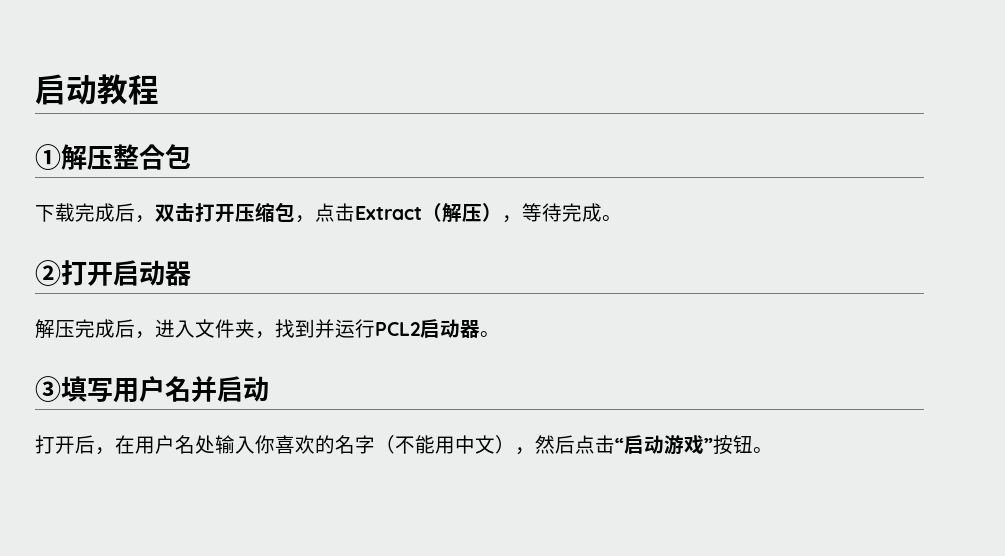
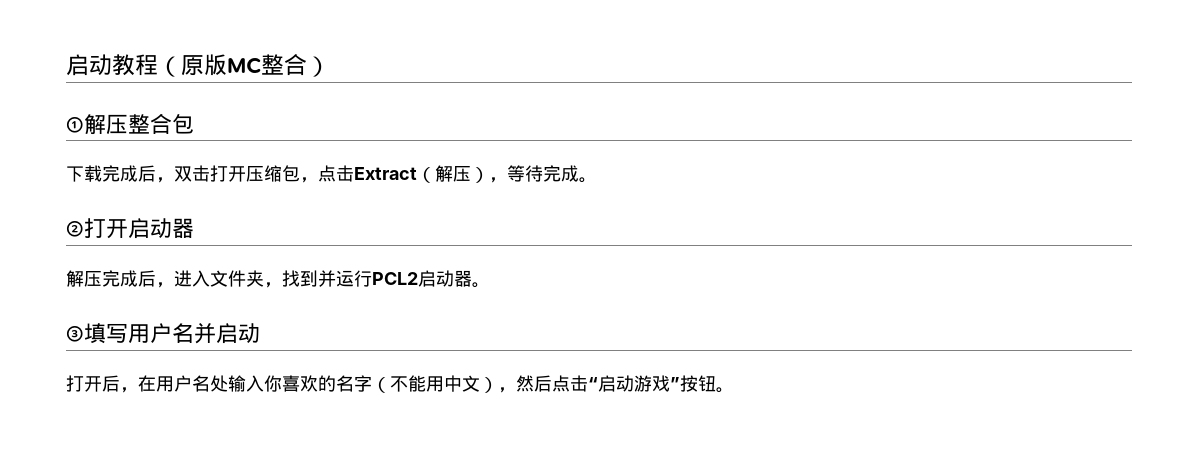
(159, 89) none -> [158,54,330,77] （原版MC整合）

